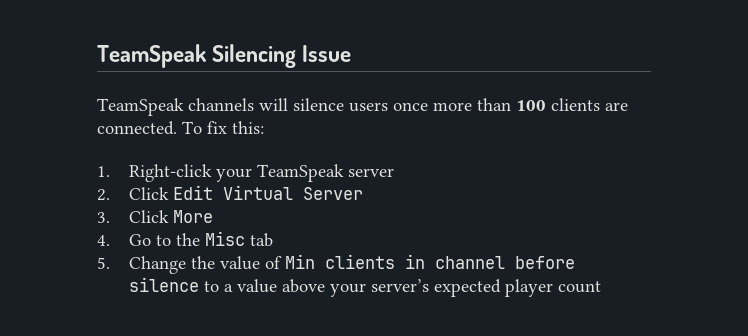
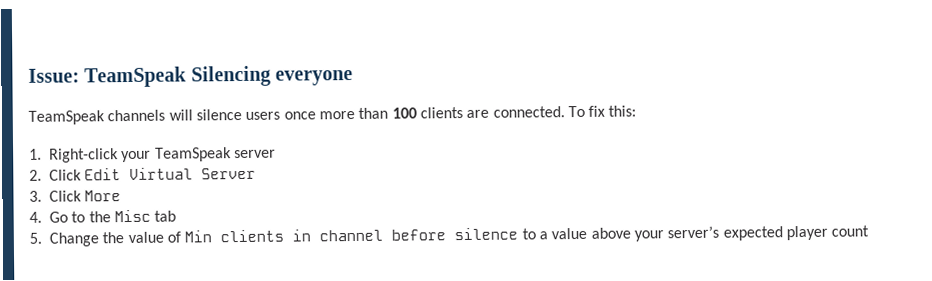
(97, 56) none -> [28,68,80,83] Issue:
[302,45,352,62] Issue -> [275,69,354,86] everyone

